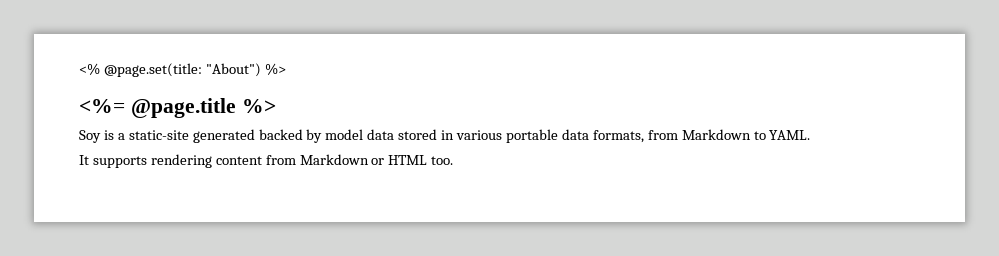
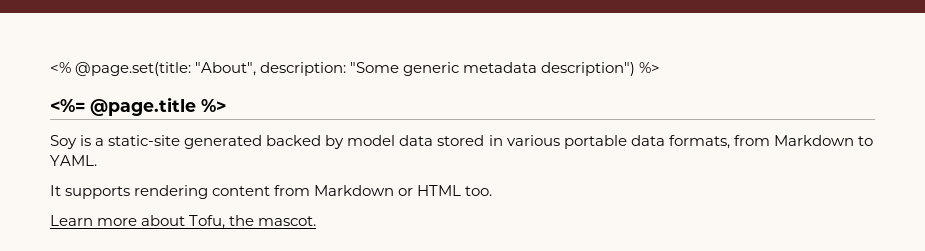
[205,63,261,77] "About") -> [195,62,636,76] "About", description: "Some generic metadata description")
(454, 160) none -> [50,215,317,229] // Learn more about Tofu, the mascot.

